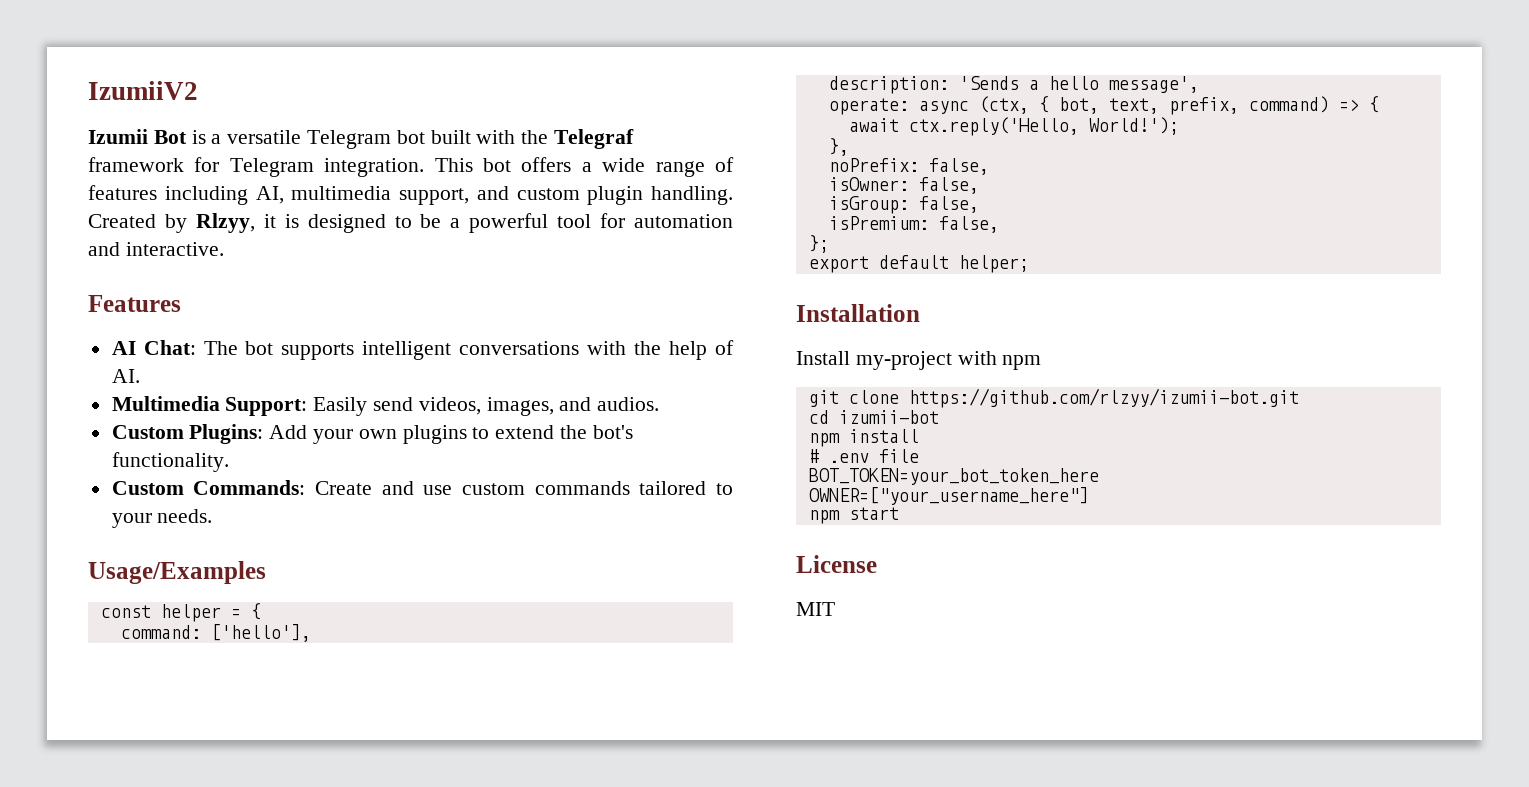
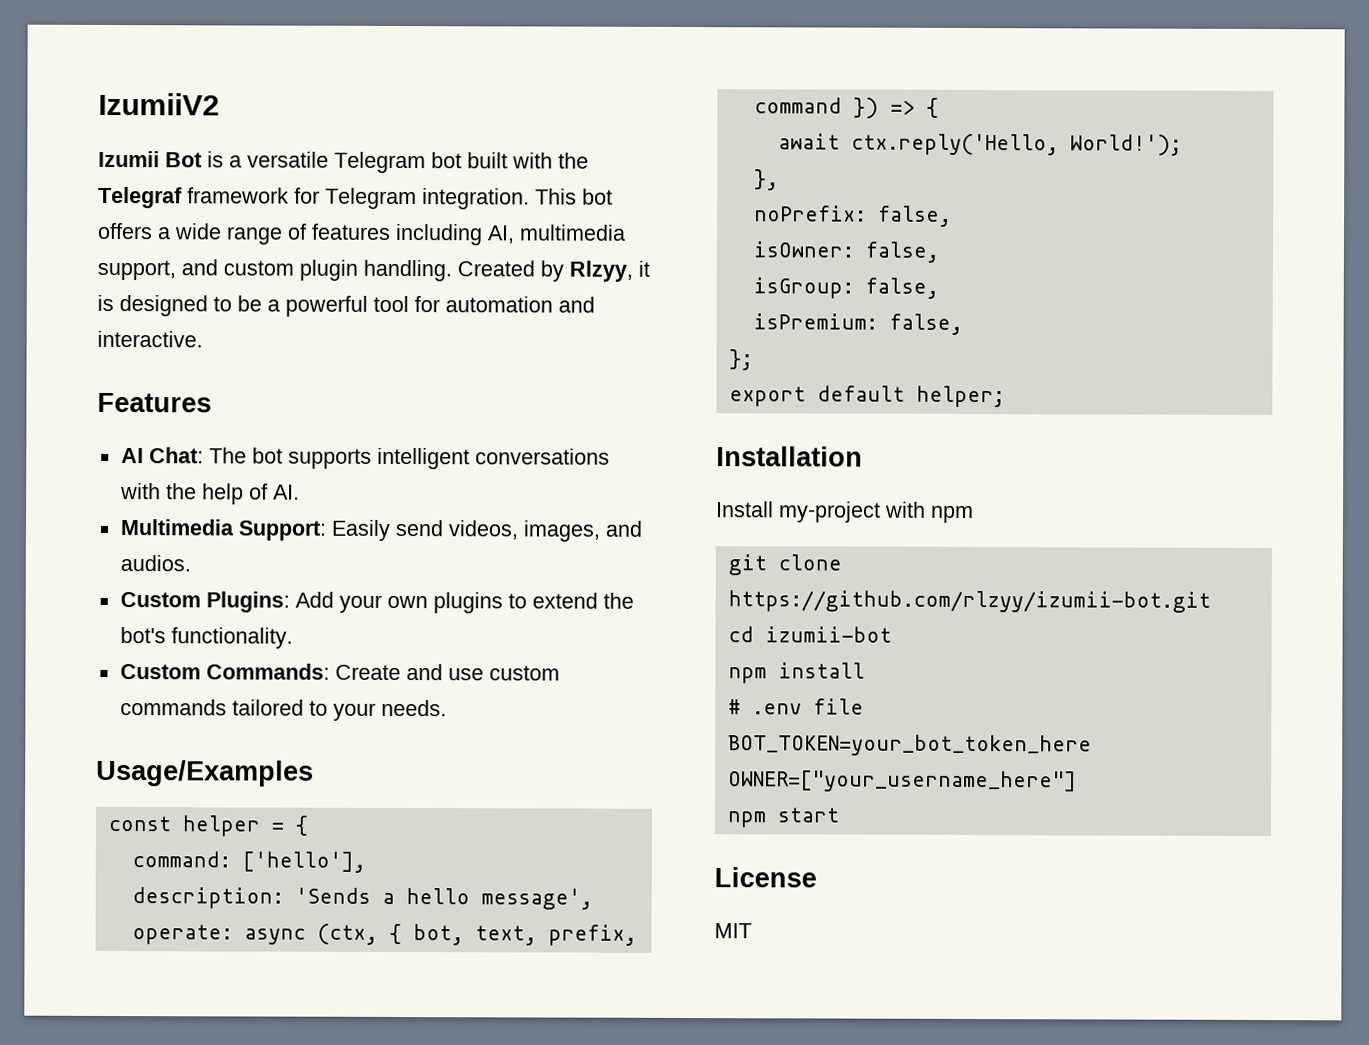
[1248,96,1329,113] command) -> [753,97,879,119] command })

